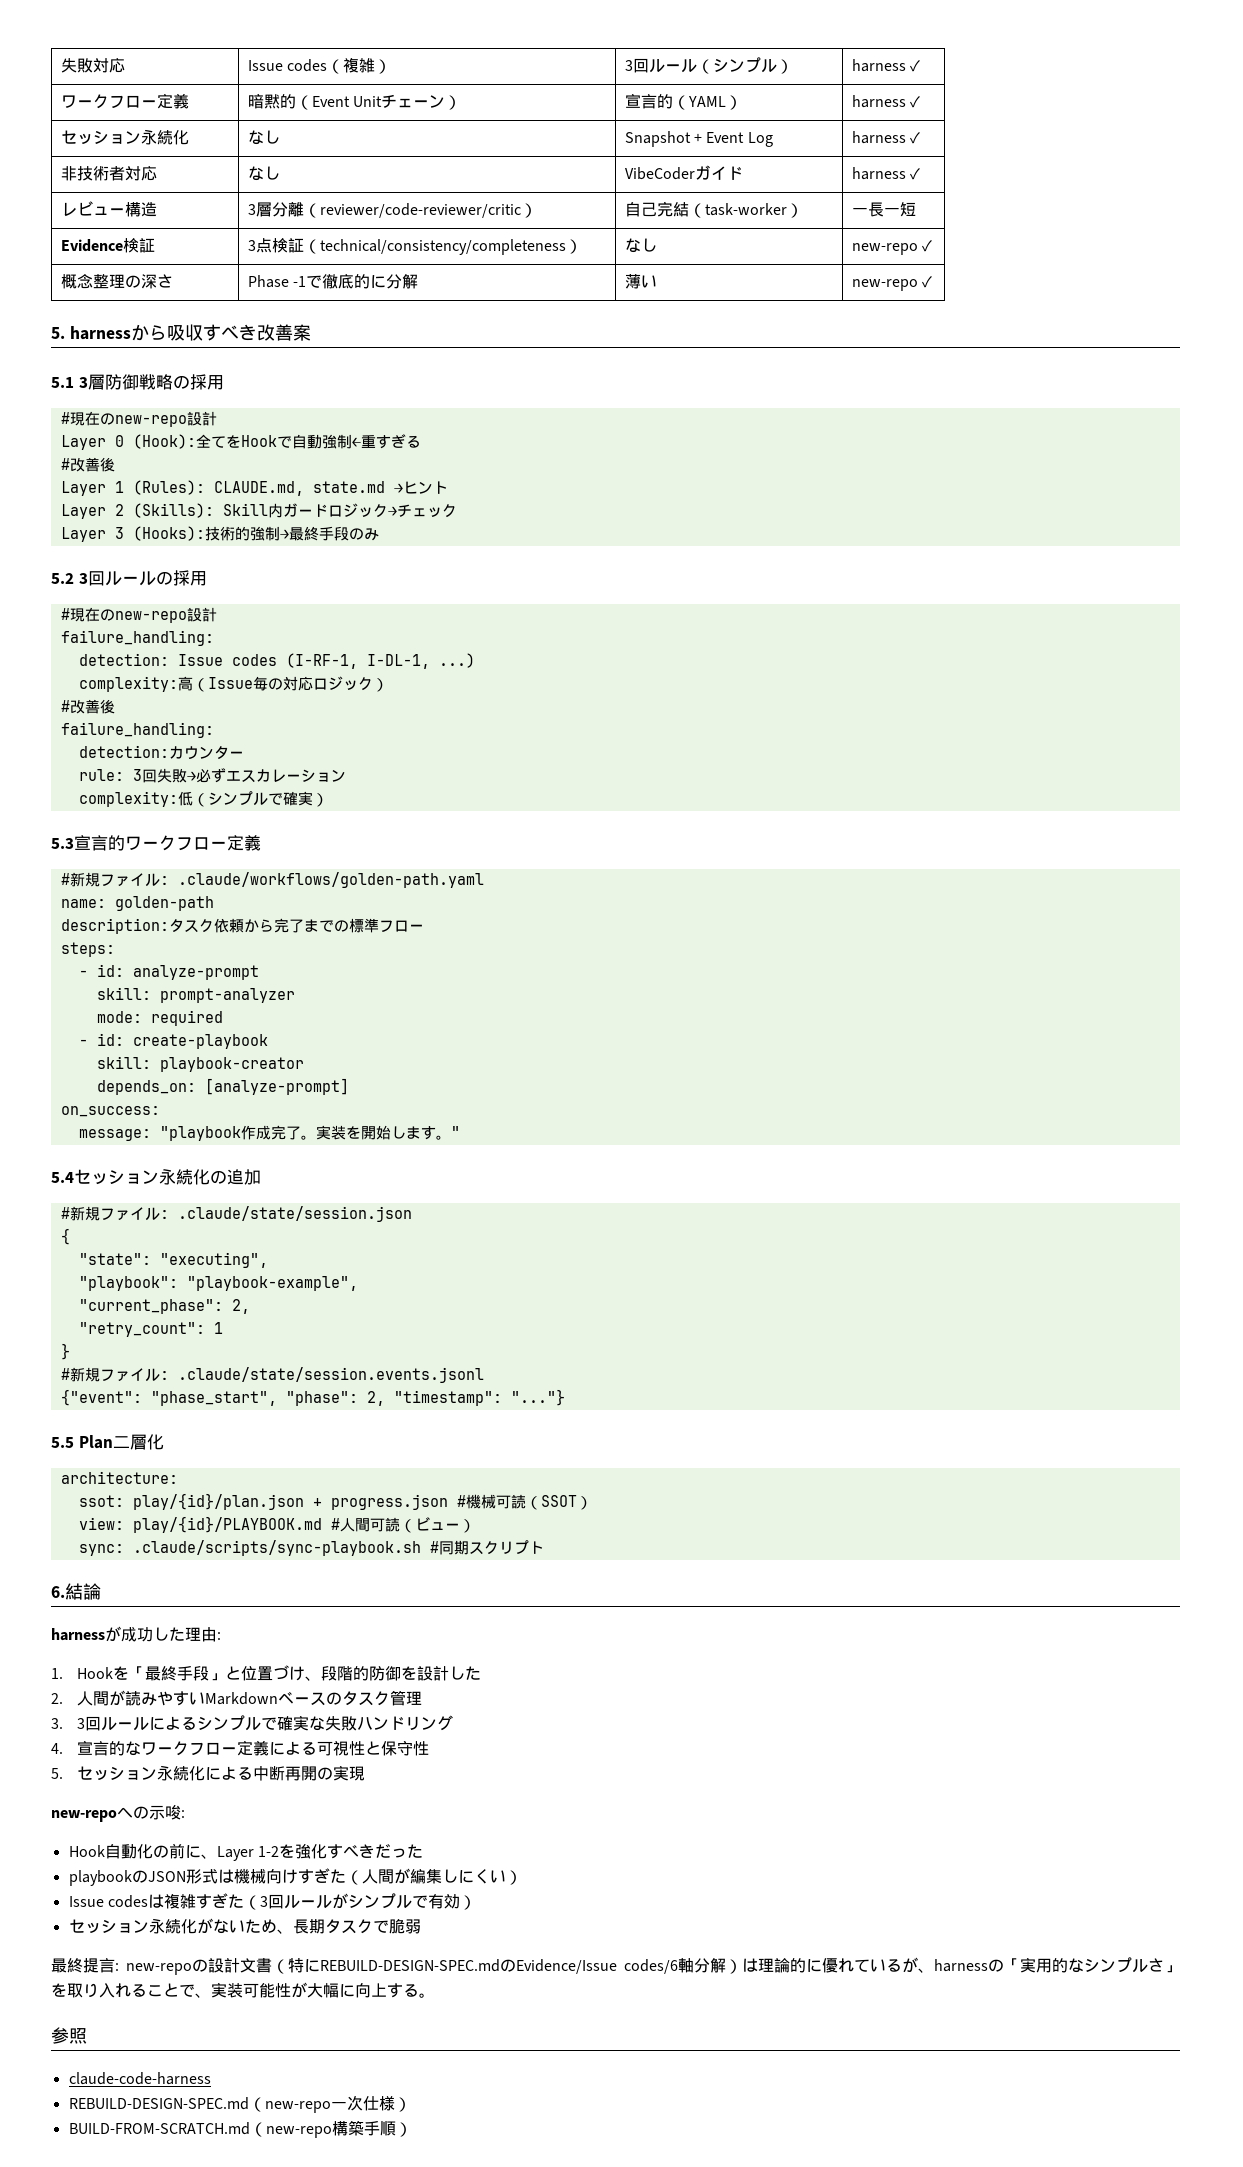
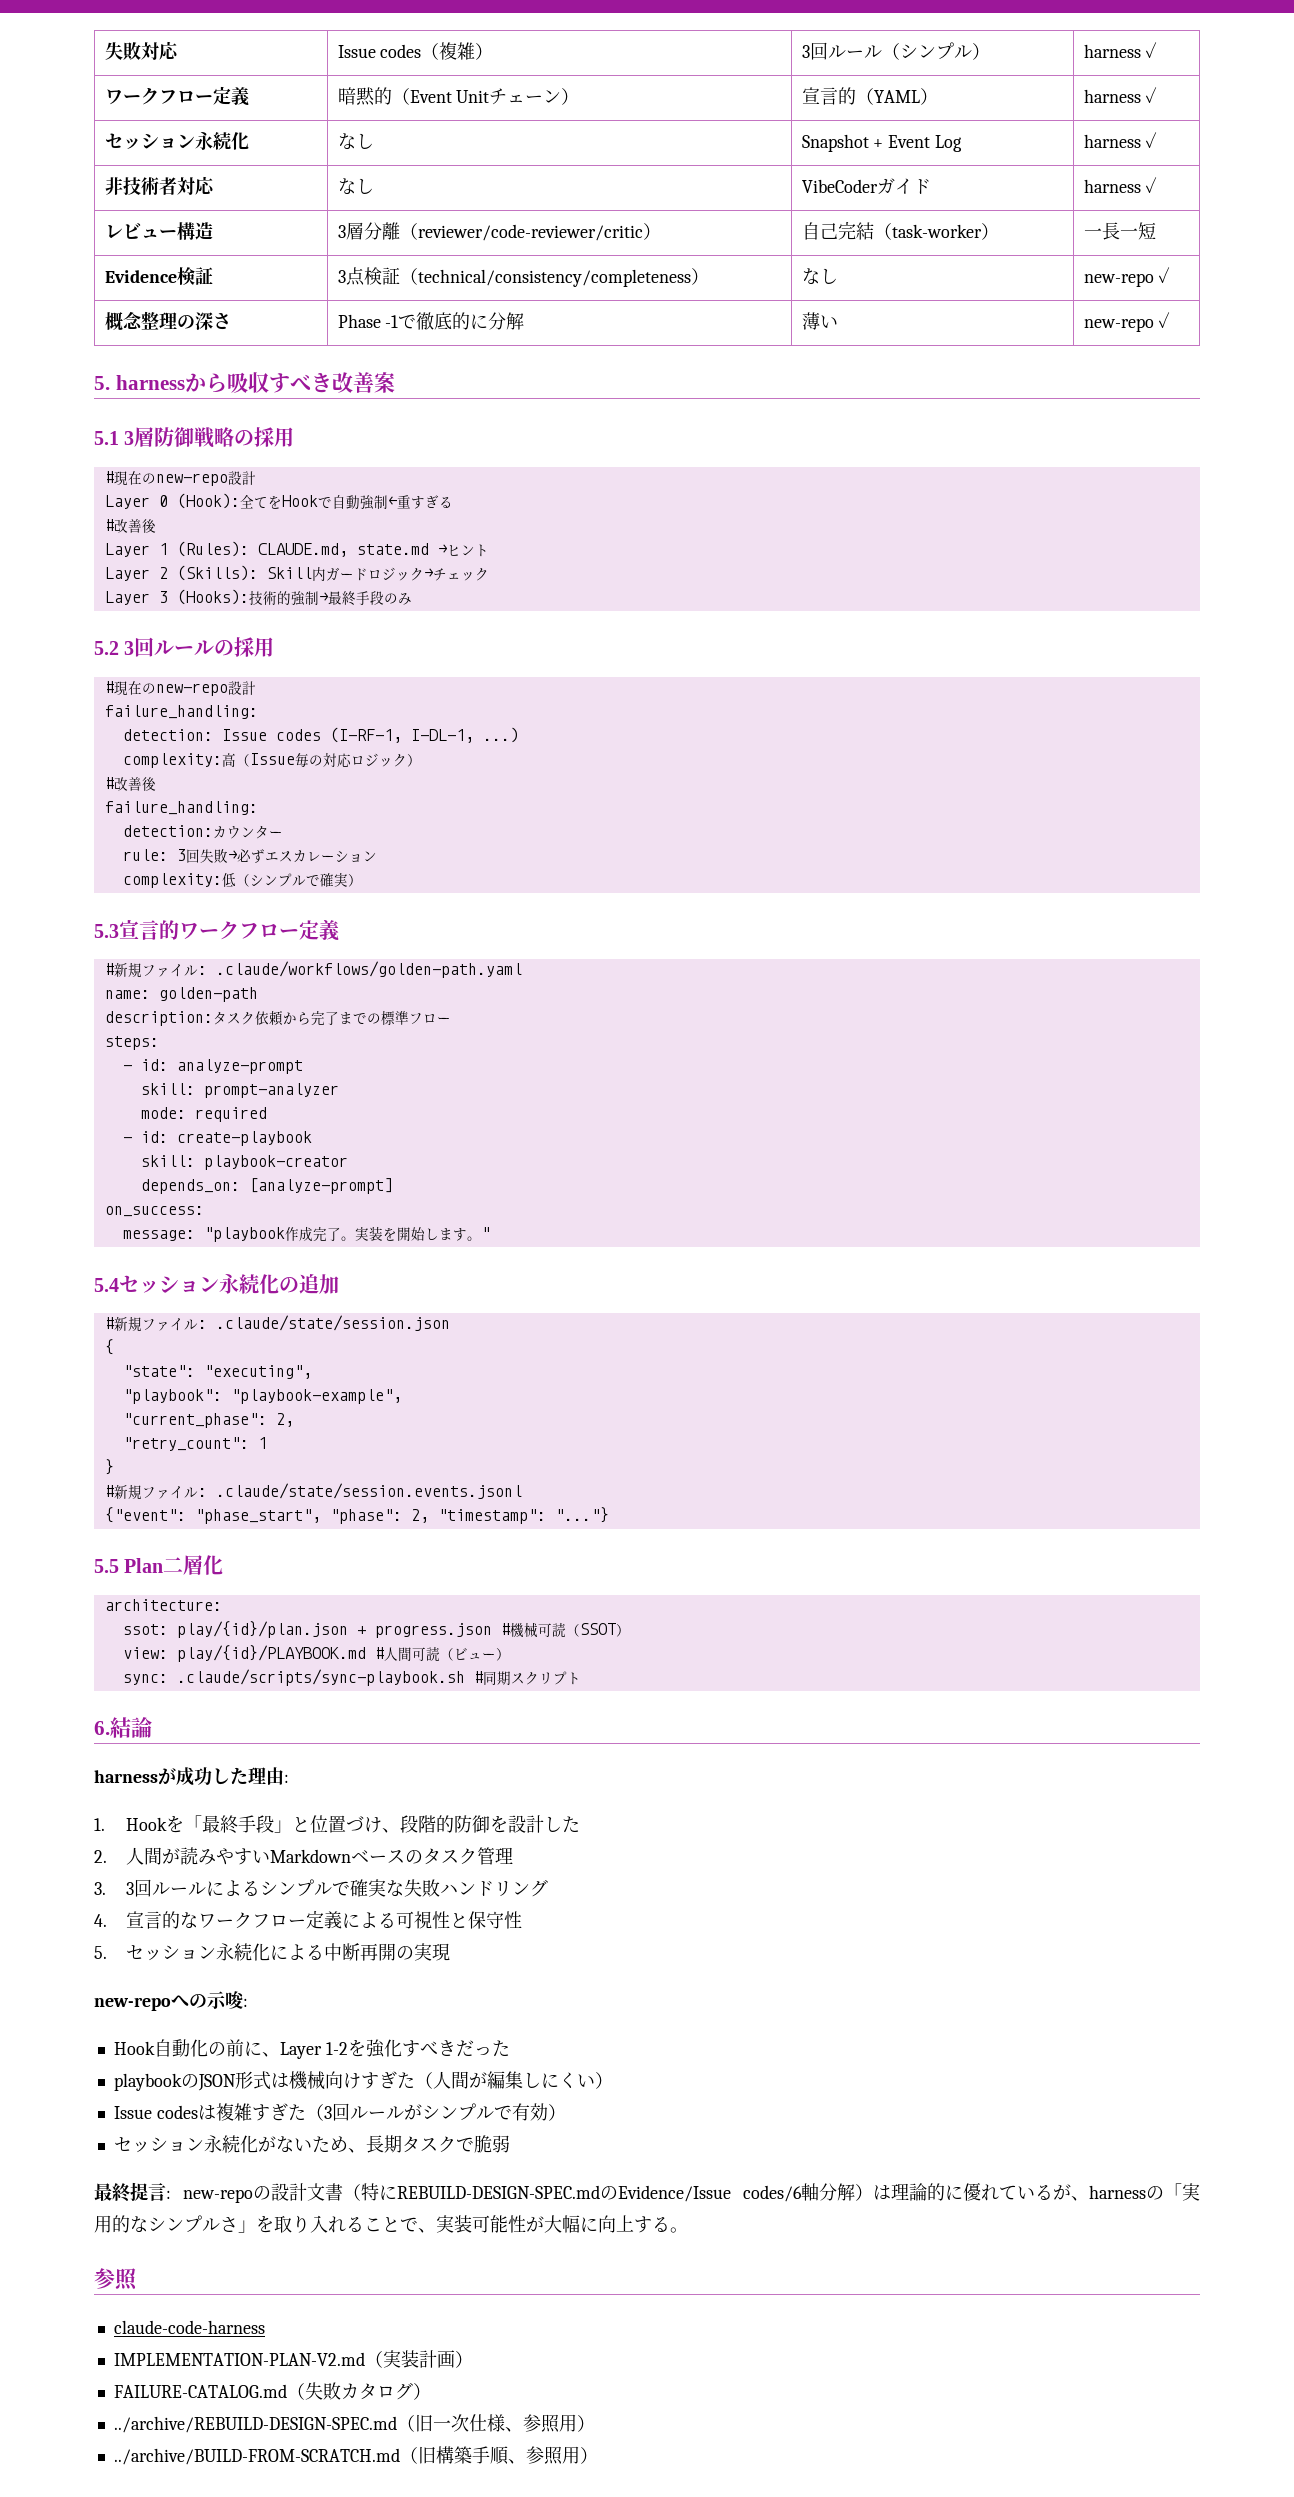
[68,2095,411,2113] [68,2120,396,2138] REBUILD-DESIGN-SPEC.md（new-repo一次仕様） // BUILD-FROM-SCRATCH.md（new-repo構築手順 -> [113,2350,473,2368] [113,2382,431,2400] [113,2414,595,2433] [113,2446,580,2465] IMPLEMENTATION-PLAN-V2.md（実装計画） // FAILURE-CATALOG.md（失敗カタログ） // ../archive/REBUILD-DESIGN-SPEC.md（旧一次仕様、参照用） // ../archive/BUILD-FROM-SCRATCH.md（旧構築手順、参照用

